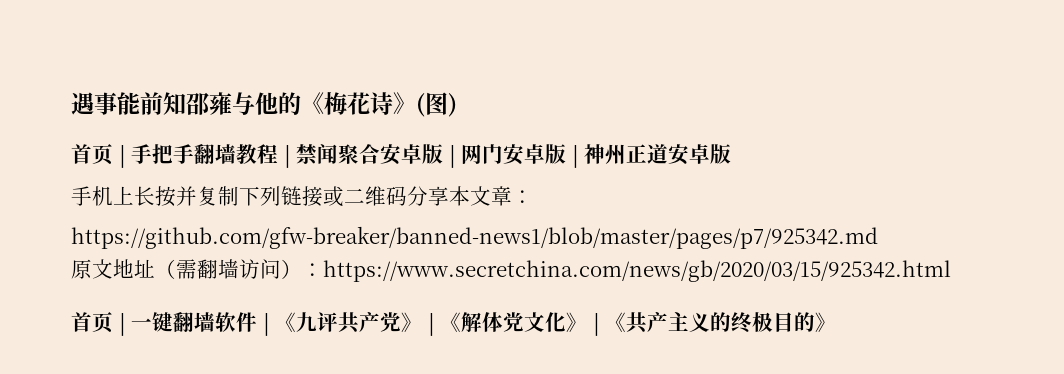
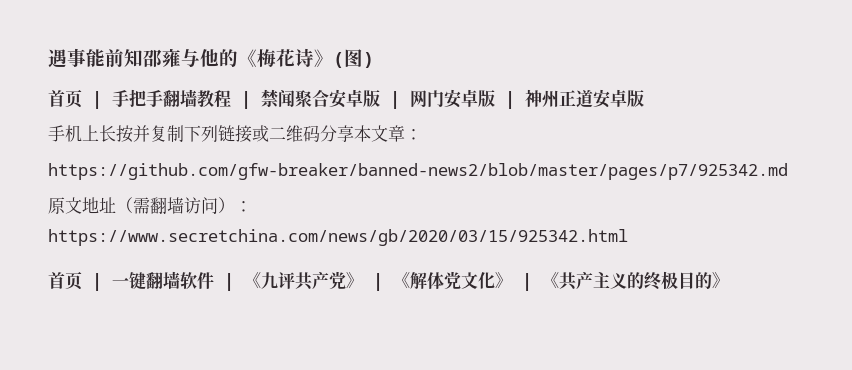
[71,226,878,249] https://github.com/gfw-breaker/banned-news1/blob/master/pages/p7/925342.md -> [48,163,788,180] https://github.com/gfw-breaker/banned-news2/blob/master/pages/p7/925342.md

